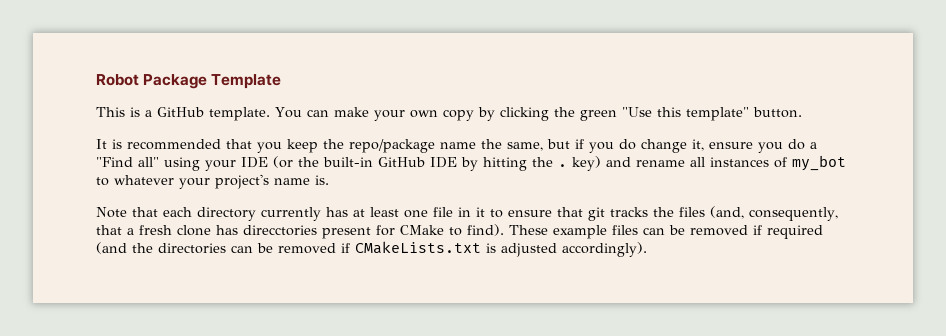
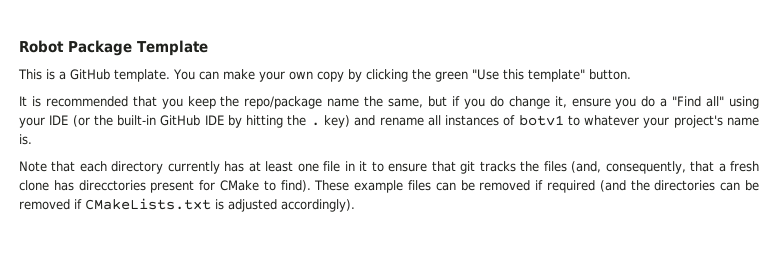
[792,155,846,171] my_bot -> [518,115,564,126] botv1

